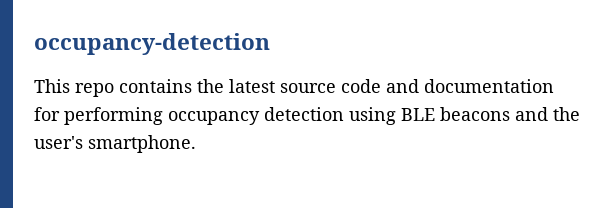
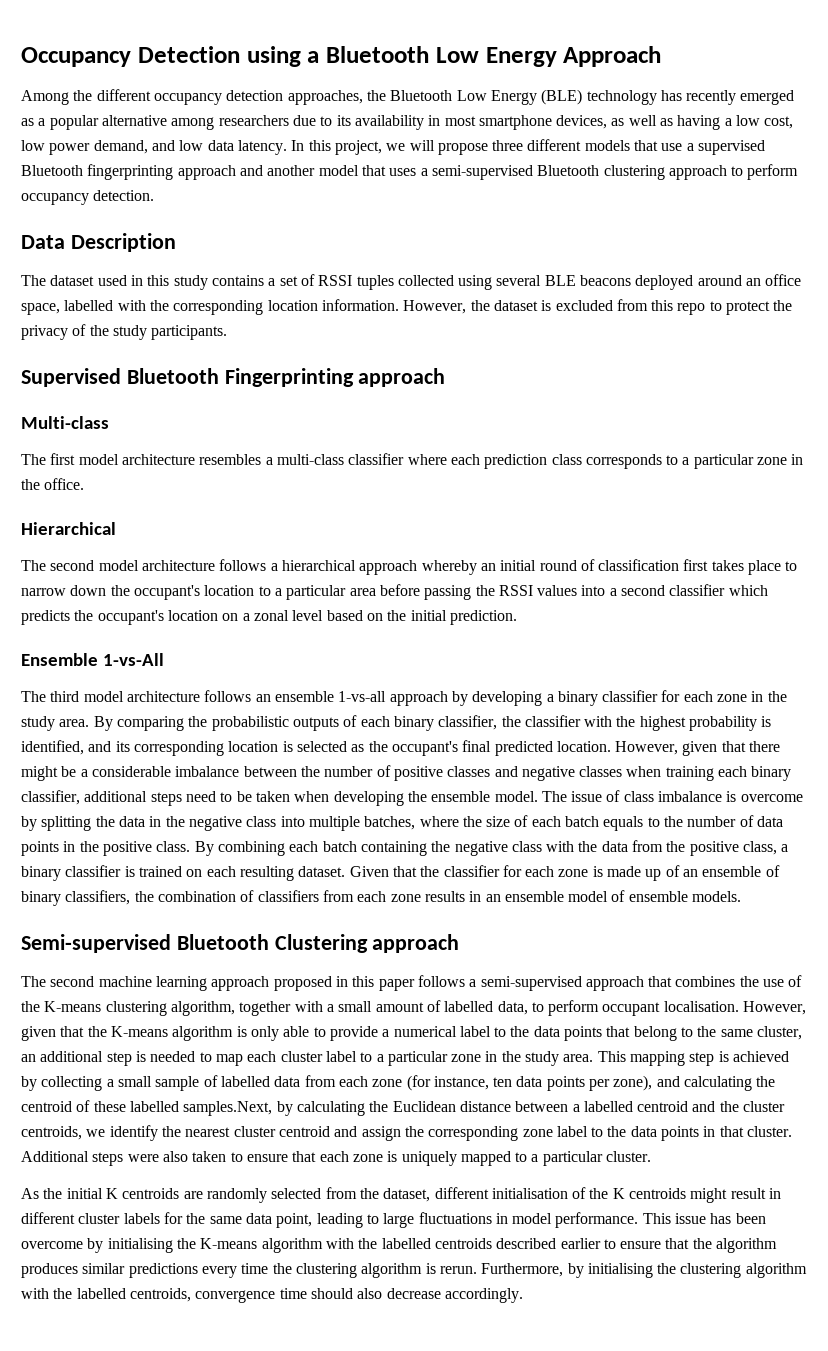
[34,33,270,55] [34,79,554,97] [34,107,580,125] [34,135,196,153] occupancy-detection // This repo contains the latest source code and documentation for performing occupancy detection using BLE beacons and the user's smartphone. -> [21,46,662,67] [21,89,795,105] [21,115,794,130] [21,139,766,155] [21,164,799,180] [21,190,155,205] [21,233,176,252] [21,274,802,290] [21,299,793,315] [21,324,228,340] [21,368,446,387] [21,416,109,429] [21,453,804,469] [21,478,85,490] [21,522,116,535] [21,559,798,575] [21,584,768,600] [21,610,517,625] [21,653,164,666] [21,690,787,706] [21,715,772,731] [21,740,781,756] [21,765,792,781] [21,790,803,806] [21,815,784,831] [21,840,789,856] [21,865,780,881] [21,890,742,906] [21,934,460,953] [21,975,803,991] [21,1000,807,1016] [21,1026,803,1041] [21,1051,790,1066] [21,1075,776,1091] [21,1100,786,1116] [21,1125,793,1141] [21,1151,652,1166] [21,1187,782,1203] [21,1212,766,1228] [21,1238,778,1253] [21,1263,807,1278] [21,1288,523,1303] Occupancy Detection using a Bluetooth Low Energy Approach // Among the different occupancy detection approaches, the Bluetooth Low Energy (BLE) technology has recently emerged as a popular alternative among researchers due to its availability in most smartphone devices, as well as having a low cost, low power demand, and low data latency. In this project, we will propose three different models that use a supervised Bluetooth fingerprinting approach and another model that uses a semi-supervised Bluetooth clustering approach to perform occupancy detection. // Data Description // The dataset used in this study contains a set of RSSI tuples collected using several BLE beacons deployed around an office space, labelled with the corresponding location information. However, the dataset is excluded from this repo to protect the privacy of the study participants. // Supervised Bluetooth Fingerprinting approach // Multi-class // The first model architecture resembles a multi-class classifier where each prediction class corresponds to a particular zone in the office. // Hierarchical // The second model architecture follows a hierarchical approach whereby an initial round of classification first takes place to narrow down the occupant's location to a particular area before passing the RSSI values into a second classifier which predicts the occupant's location on a zonal level based on the initial prediction. // Ensemble 1-vs-All // The third model architecture follows an ensemble 1-vs-all approach by developing a binary classifier for each zone in the study area. By comparing the probabilistic outputs of each binary classifier, the classifier with the highest probability is identified, and its corresponding location is selected as the occupant's final predicted location. However, given that there might be a considerable imbalance between the number of positive classes and negative classes when training each binary classifier, additional steps need to be taken when developing the ensemble model. The issue of class imbalance is overcome by splitting the data in the negative class into multiple batches, where the size of each batch equals to the number of data points in the positive class. By combining each batch containing the negative class with the data from the positive class, a binary classifier is trained on each resulting dataset. Given that the classifier for each zone is made up of an ensemble of binary classifiers, the combination of classifiers from each zone results in an ensemble model of ensemble models. // Semi-supervised Bluetooth Clustering approach // The second machine learning approach proposed in this paper follows a semi-supervised approach that combines the use of the K-means clustering algorithm, together with a small amount of labelled data, to perform occupant localisation. However, given that the K-means algorithm is only able to provide a numerical label to the data points that belong to the same cluster, an additional step is needed to map each cluster label to a particular zone in the study area. This mapping step is achieved by collecting a small sample of labelled data from each zone (for instance, ten data points per zone), and calculating the centroid of these labelled samples.Next, by calculating the Euclidean distance between a labelled centroid and the cluster centroids, we identify the nearest cluster centroid and assign the corresponding zone label to the data points in that cluster. Additional steps were also taken to ensure that each zone is uniquely mapped to a particular cluster. // As the initial K centroids are randomly selected from the dataset, different initialisation of the K centroids might result in different cluster labels for the same data point, leading to large fluctuations in model performance. This issue has been overcome by initialising the K-means algorithm with the labelled centroids described earlier to ensure that the algorithm produces similar predictions every time the clustering algorithm is rerun. Furthermore, by initialising the clustering algorithm with the labelled centroids, convergence time should also decrease accordingly.

